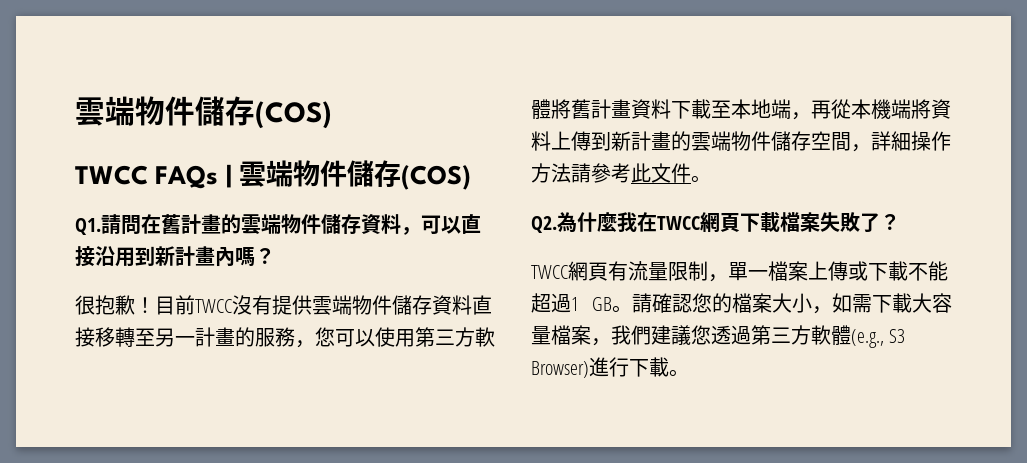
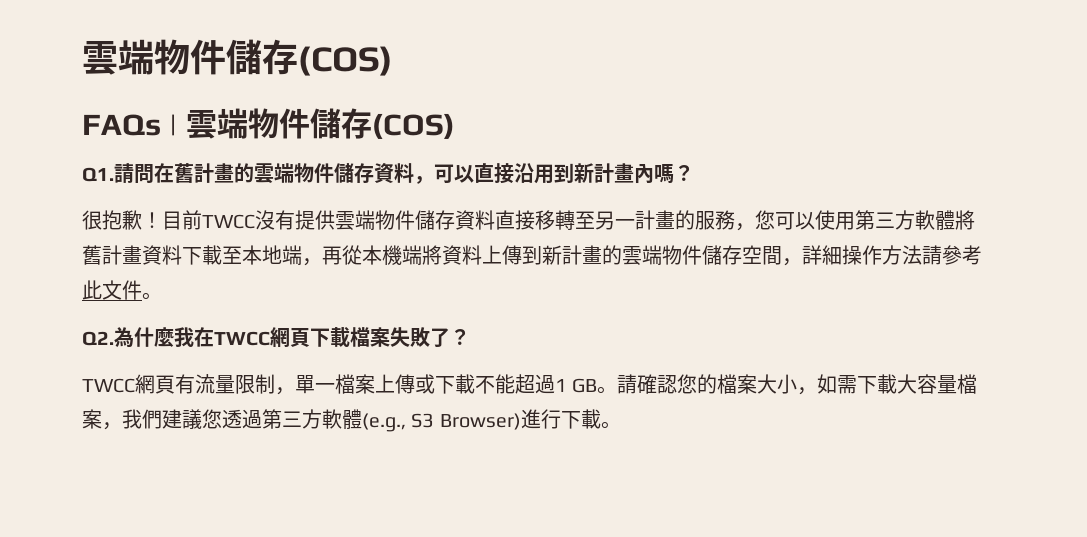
[75,96,332,129] [75,165,148,185] 雲端物件儲存(COS) // TWCC -> [82,39,393,76] 雲端物件儲存(COS) //

